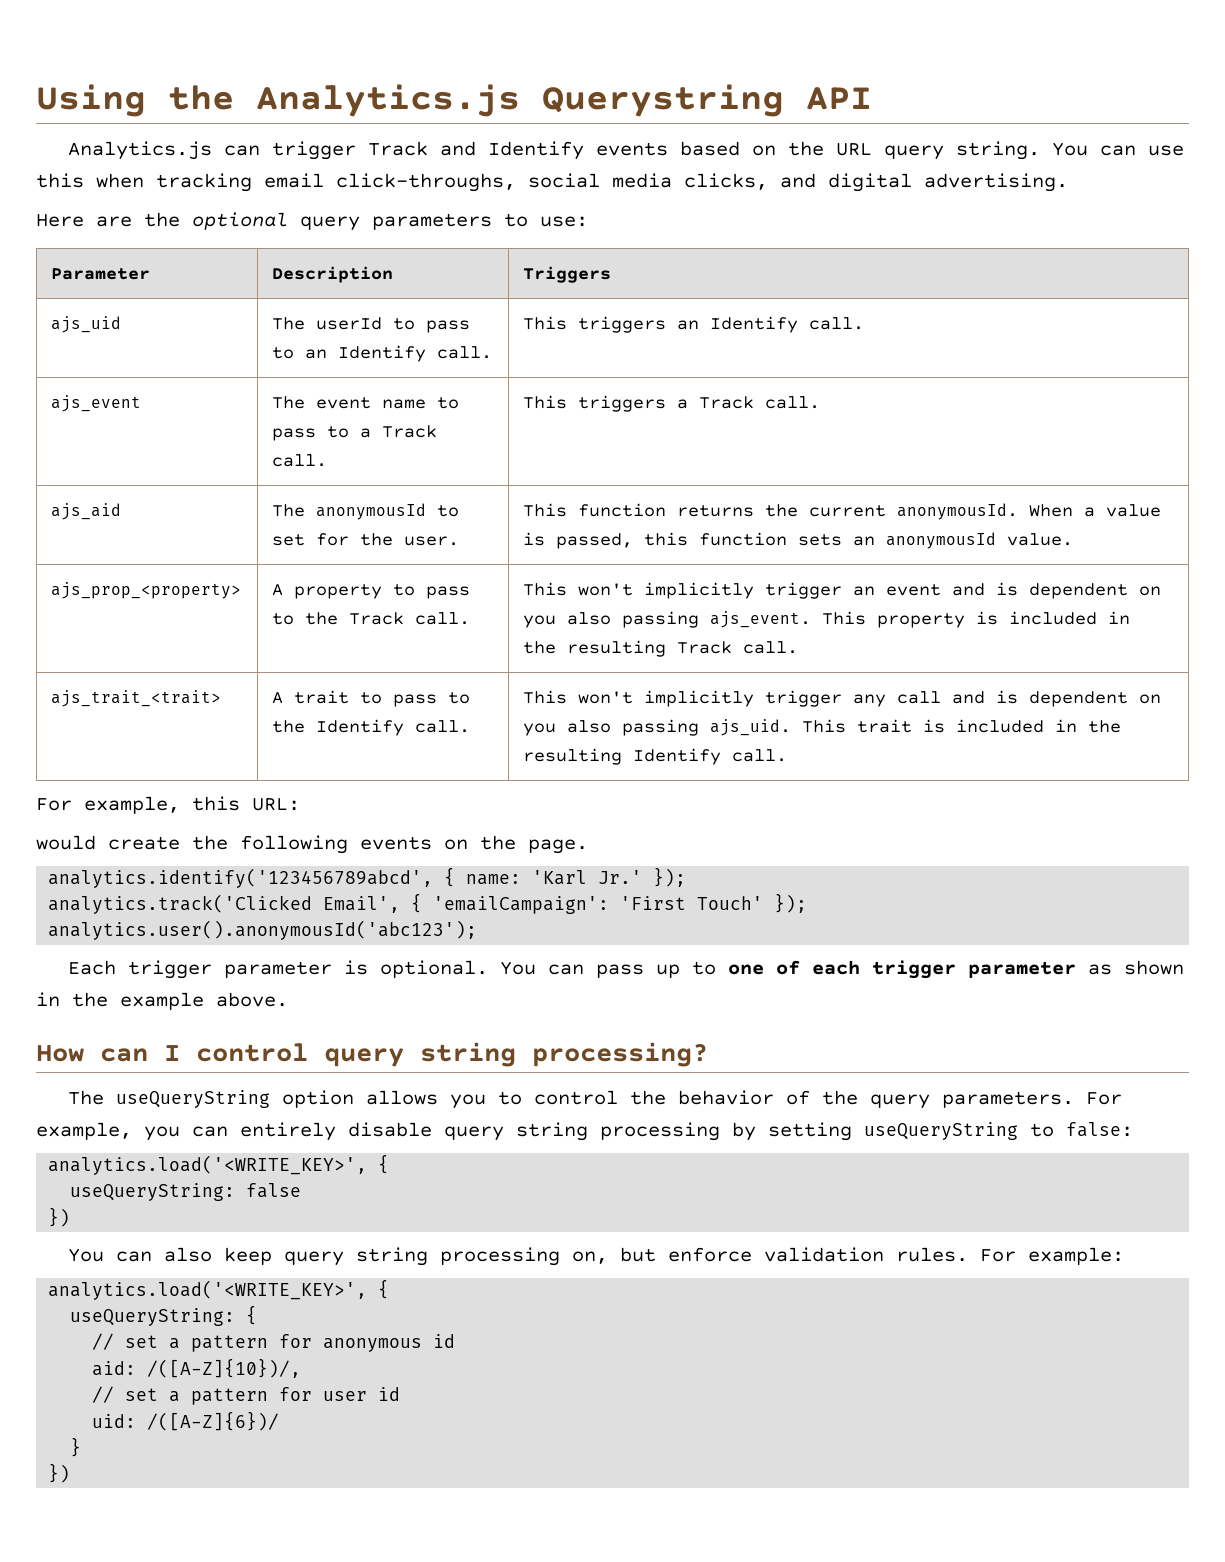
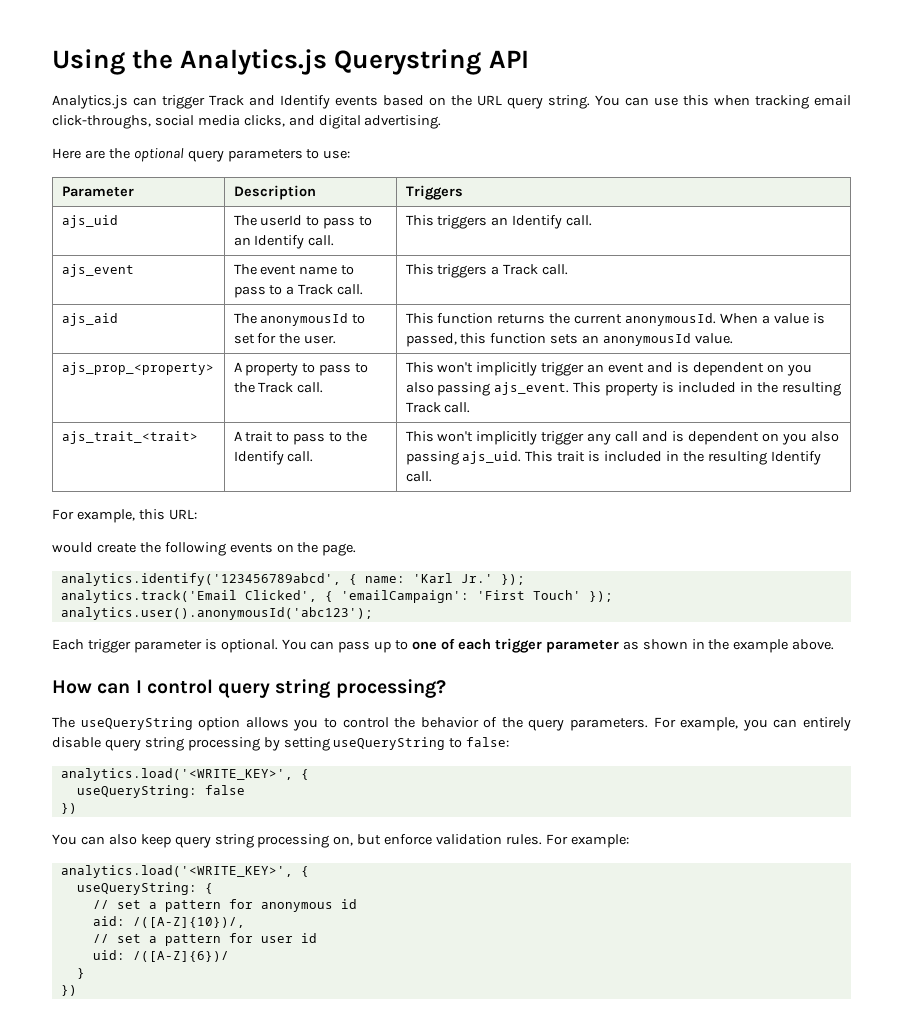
[48,894,401,914] analytics.track('Clicked Email', -> [60,590,317,603] analytics.track('Email Clicked',

